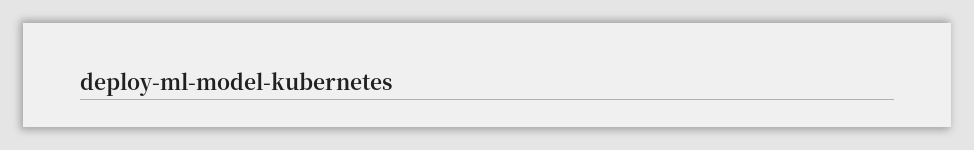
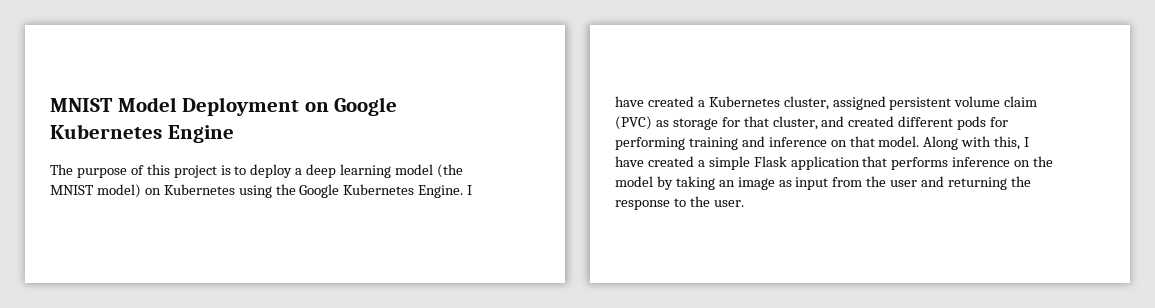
[80,72,392,96] deploy-ml-model-kubernetes -> [50,97,398,116] [50,124,234,143] [50,164,463,178] [50,184,473,198] [615,96,1038,110] [615,116,1009,130] [615,136,1030,150] [615,156,1054,170] [615,176,1031,190] [615,196,744,210] MNIST Model Deployment on Google Kubernetes Engine // The purpose of this project is to deploy a deep learning model (the MNIST model) on Kubernetes using the Google Kubernetes Engine. I have created a Kubernetes cluster, assigned persistent volume claim (PVC) as storage for that cluster, and created different pods for performing training and inference on that model. Along with this, I have created a simple Flask application that performs inference on the model by taking an image as input from the user and returning the response to the user.

